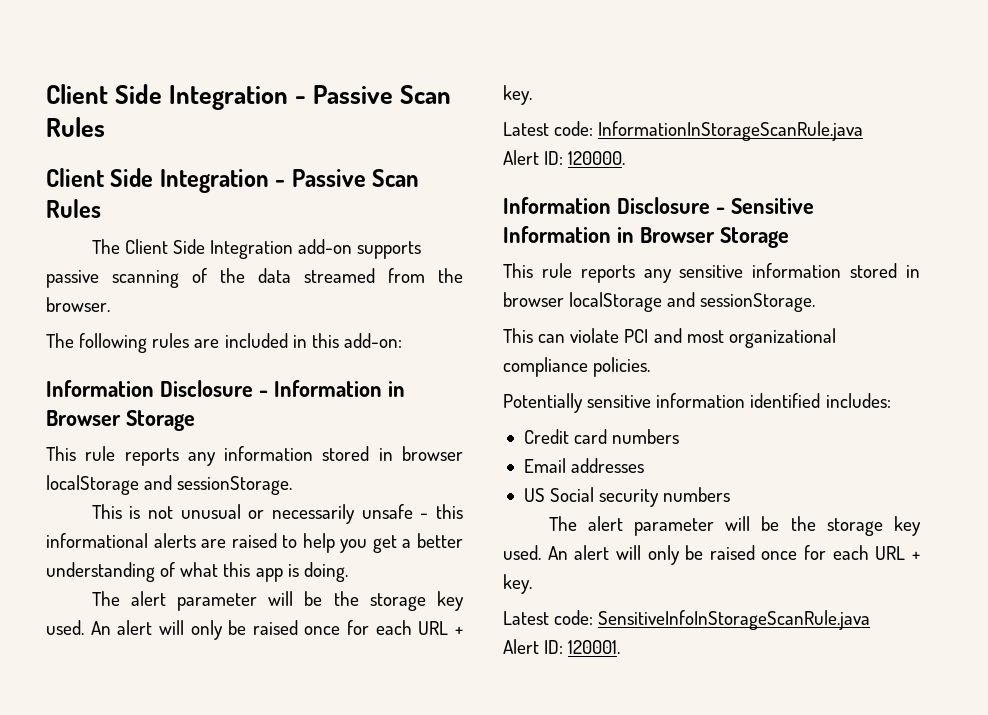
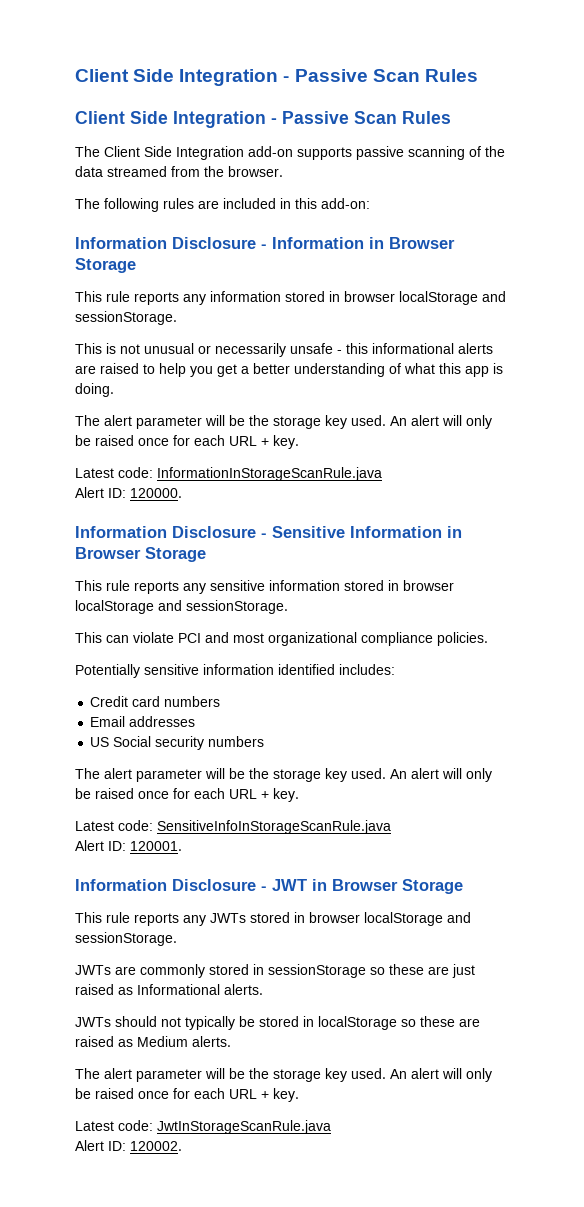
(621, 647) none -> [75,879,463,894] [75,912,471,926] [75,932,177,946] [75,964,475,978] [75,984,263,995] [75,1016,480,1030] [75,1036,231,1047] [75,1068,492,1082] [75,1088,299,1102] [75,1120,331,1134] [75,1140,182,1151] // Information Disclosure - JWT in Browser Storage // This rule reports any JWTs stored in browser localStorage and sessionStorage. // JWTs are commonly stored in sessionStorage so these are just raised as Informational alerts. // JWTs should not typically be stored in localStorage so these are raised as Medium alerts. // The alert parameter will be the storage key used. An alert will only be raised once for each URL + key. // Latest code: JwtInStorageScanRule.java // Alert ID: 120002.

